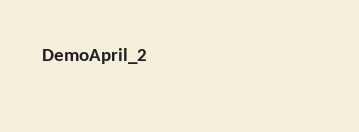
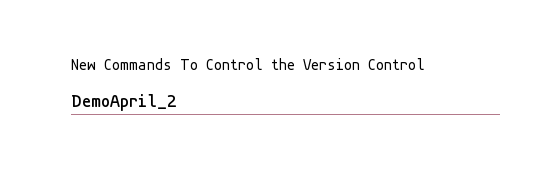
(42, 56) none -> [71,58,425,70] New Commands To Control the Version Control //

